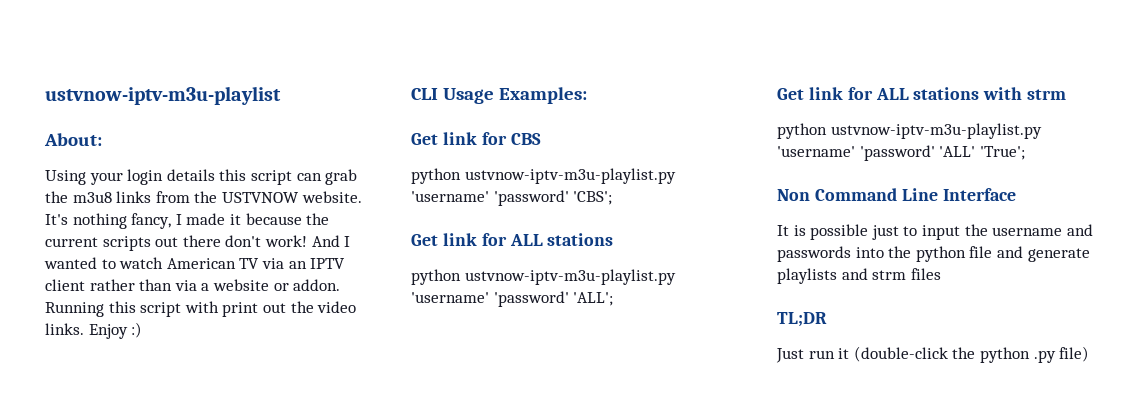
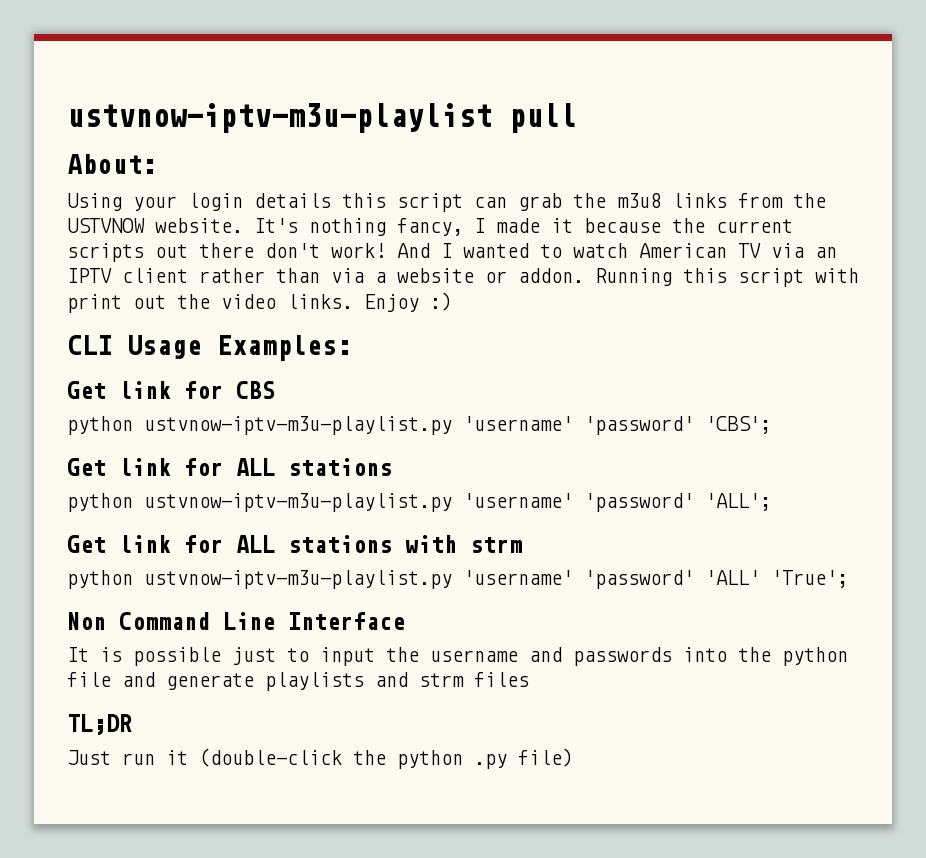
(281, 95) none -> [509,103,577,133] pull

